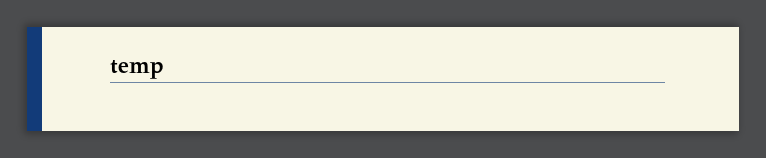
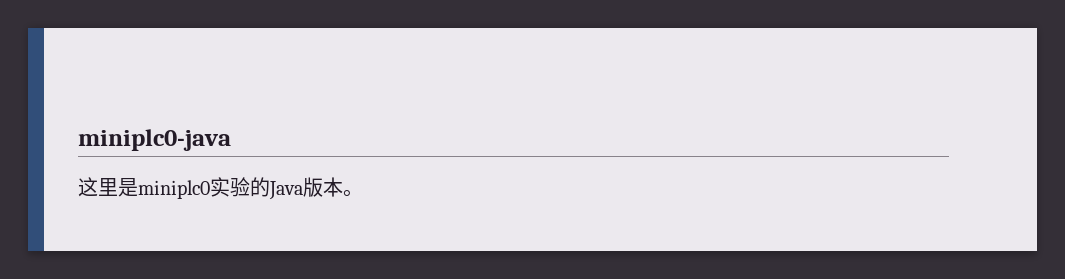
[110,60,164,79] temp -> [78,129,231,151] [78,177,363,200] miniplc0-java // 这里是miniplc0实验的Java版本。

